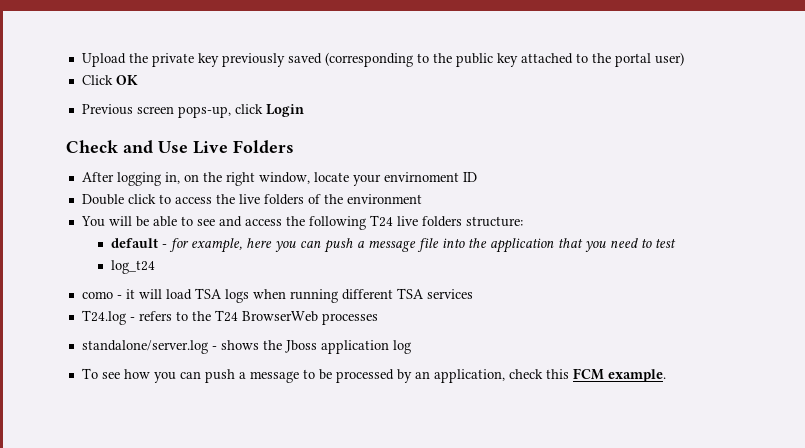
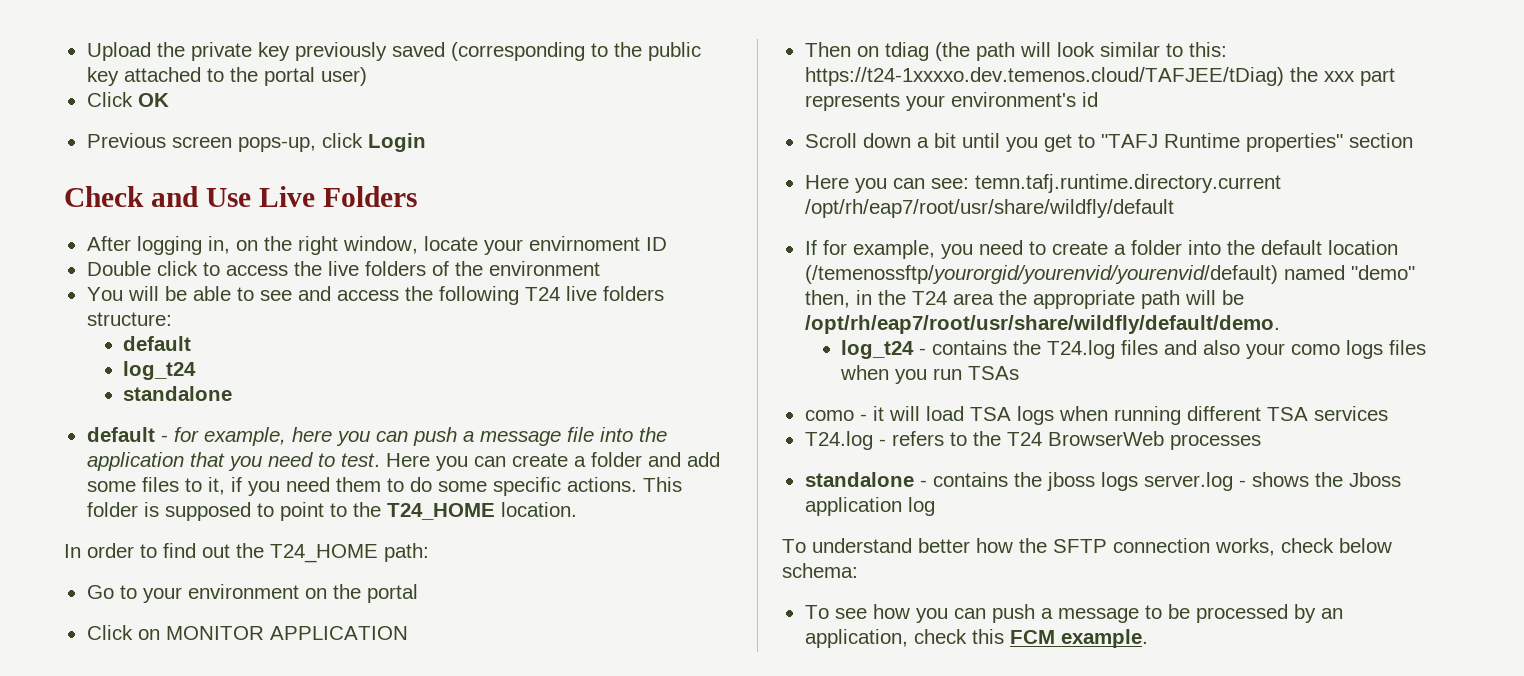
(158, 243) none -> [123,361,197,380] [123,386,233,401] [86,427,155,442] // log_t24 // standalone // default
[654,239,676,248] [110,260,155,274] test // log_t24 -> [340,452,720,471] [86,477,682,496] [86,502,577,521] [64,543,429,563] [86,584,418,603] [86,625,408,640] [804,42,1227,61] [804,67,1395,86] [804,92,1098,111] [804,133,1413,152] [804,174,1281,193] [804,199,1174,218] [804,240,1398,259] [804,265,1415,284] [804,290,1244,309] [804,315,1280,334] [841,340,1427,359] [840,365,1020,384] test. Here you can create a folder and add some files to it, if you need them to do some specific actions. This folder is supposed to point to the T24_HOME location. // In order to find out the T24_HOME path: // Go to your environment on the portal // Click on MONITOR APPLICATION // Then on tdiag (the path will look similar to this: https://t24-1xxxxo.dev.temenos.cloud/TAFJEE/tDiag) the xxx part represents your environment's id // Scroll down a bit until you get to "TAFJ Runtime properties" section // Here you can see: temn.tafj.runtime.directory.current /opt/rh/eap7/root/usr/share/wildfly/default // If for example, you need to create a folder into the default location (/temenossftp/yourorgid/yourenvid/yourenvid/default) named "demo" then, in the T24 area the appropriate path will be /opt/rh/eap7/root/usr/share/wildfly/default/demo. // log_t24 - contains the T24.log files and also your como logs files when you run TSAs
[81,340,208,354] standalone/server.log -> [804,472,1233,491] standalone - contains the jboss logs server.log
(411, 347) none -> [782,538,1392,556] [782,563,858,578] // To understand better how the SFTP connection works, check below schema:

